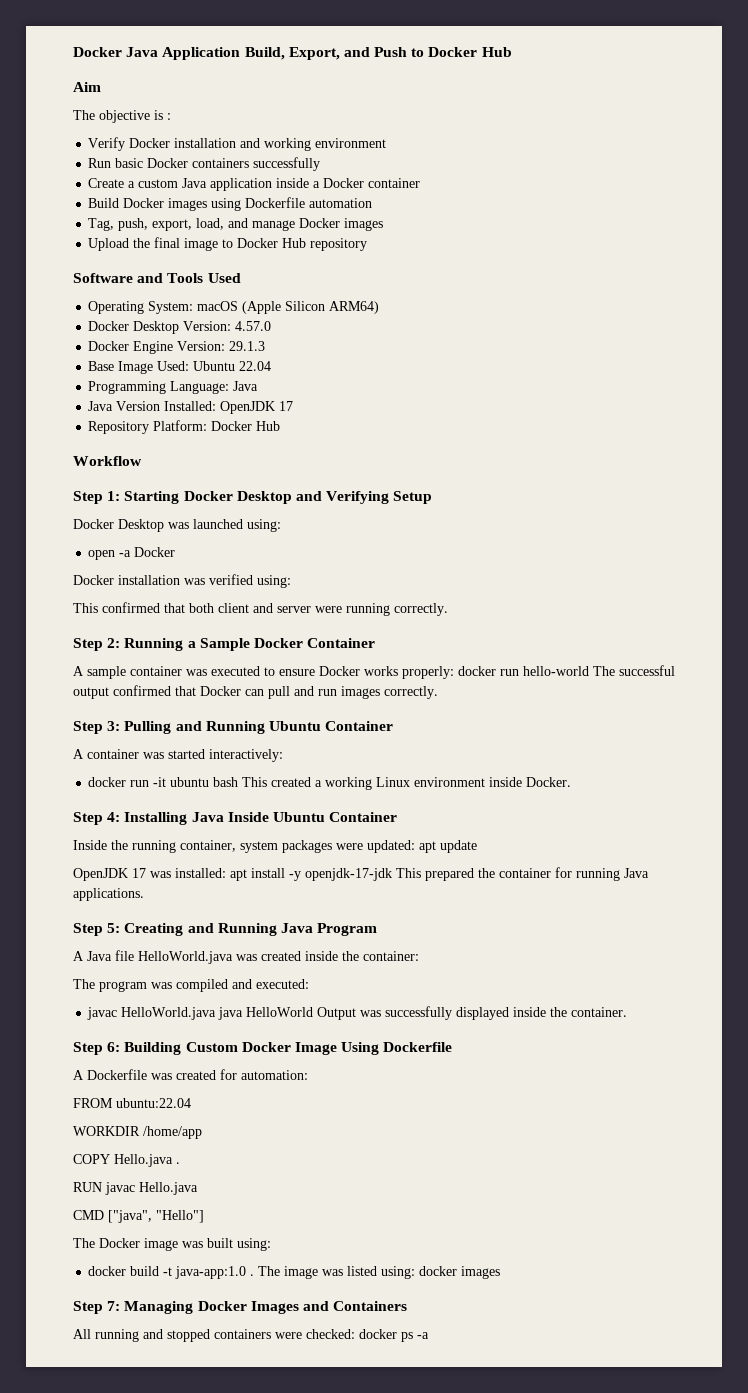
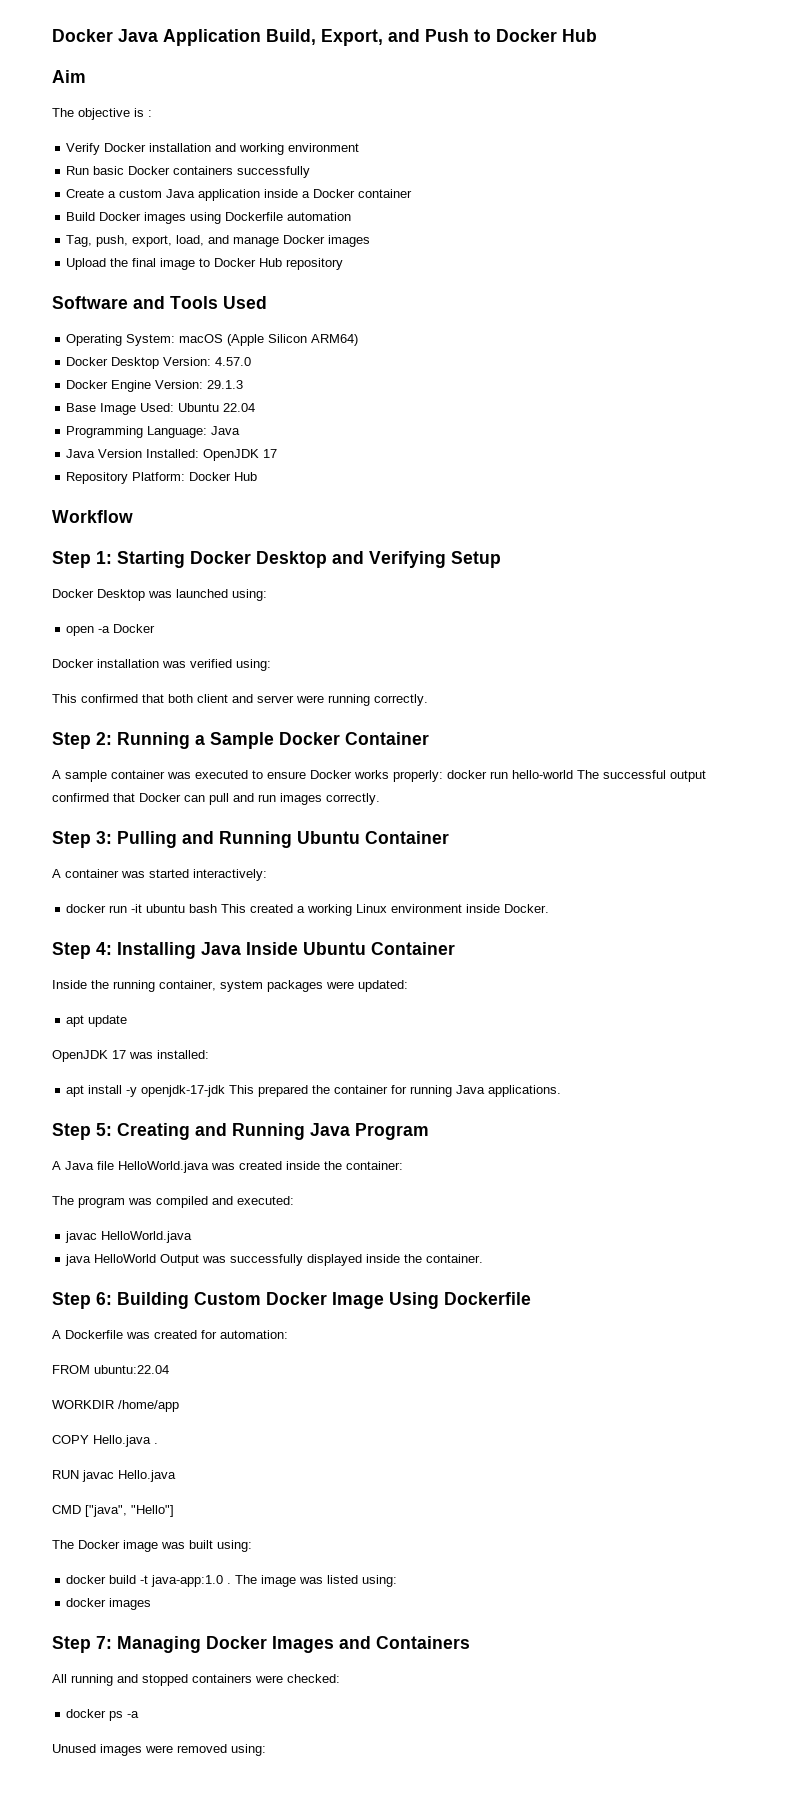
(415, 846) none -> (408, 986) //
(226, 873) none -> (209, 1054) //
(217, 1013) none -> (193, 1237) //
(416, 1272) none -> (398, 1581) //
(355, 1334) none -> (340, 1678) //
(429, 1335) none -> [52,1744,266,1756] // Unused images were removed using:

